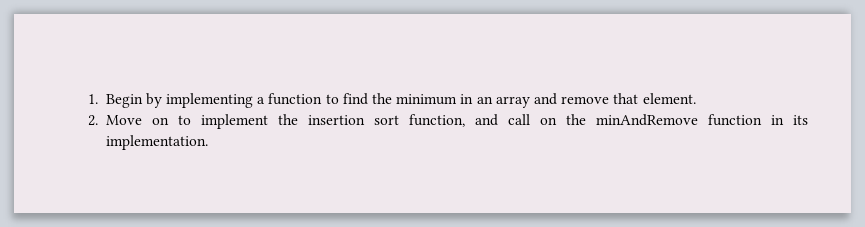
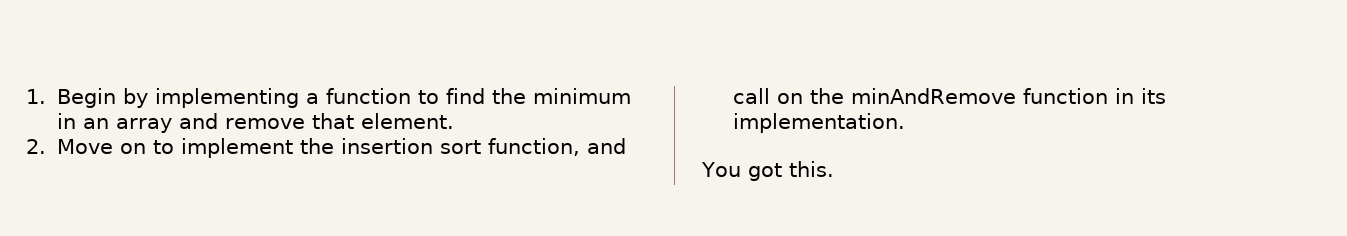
(208, 142) none -> [701,161,834,181] // You got this.

